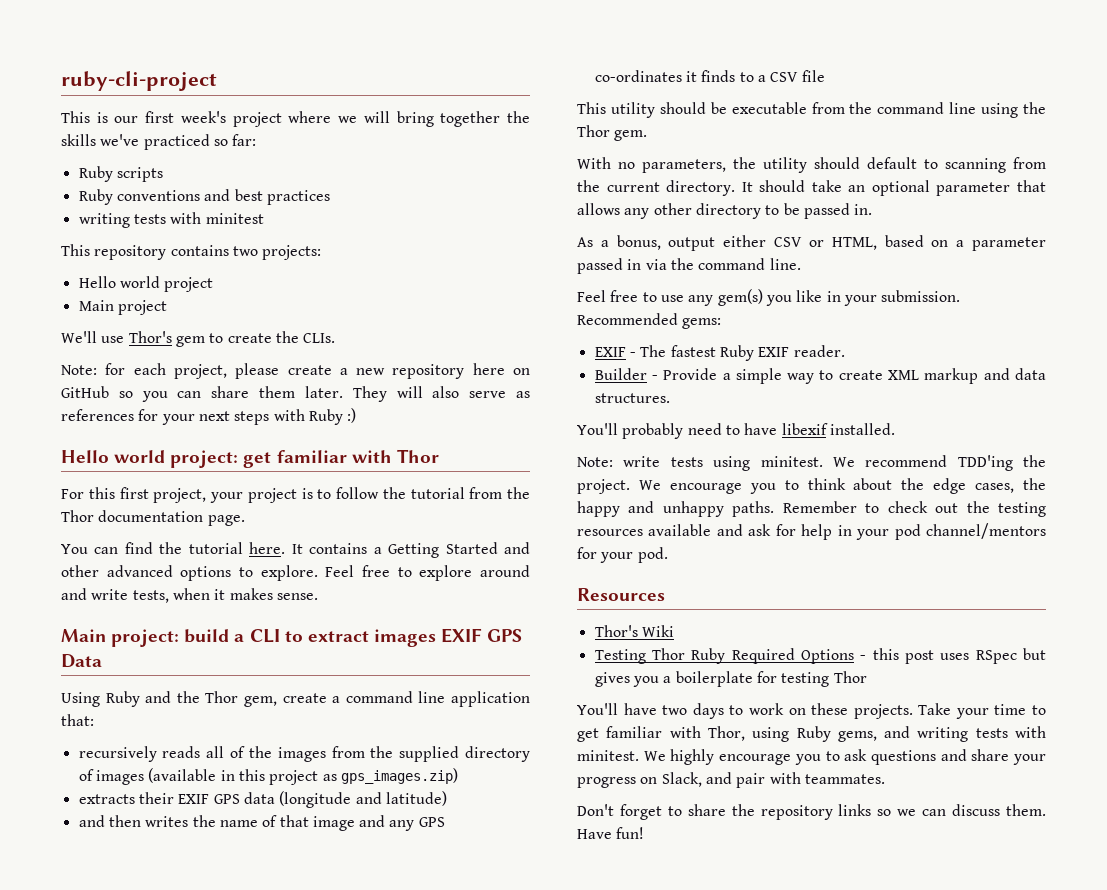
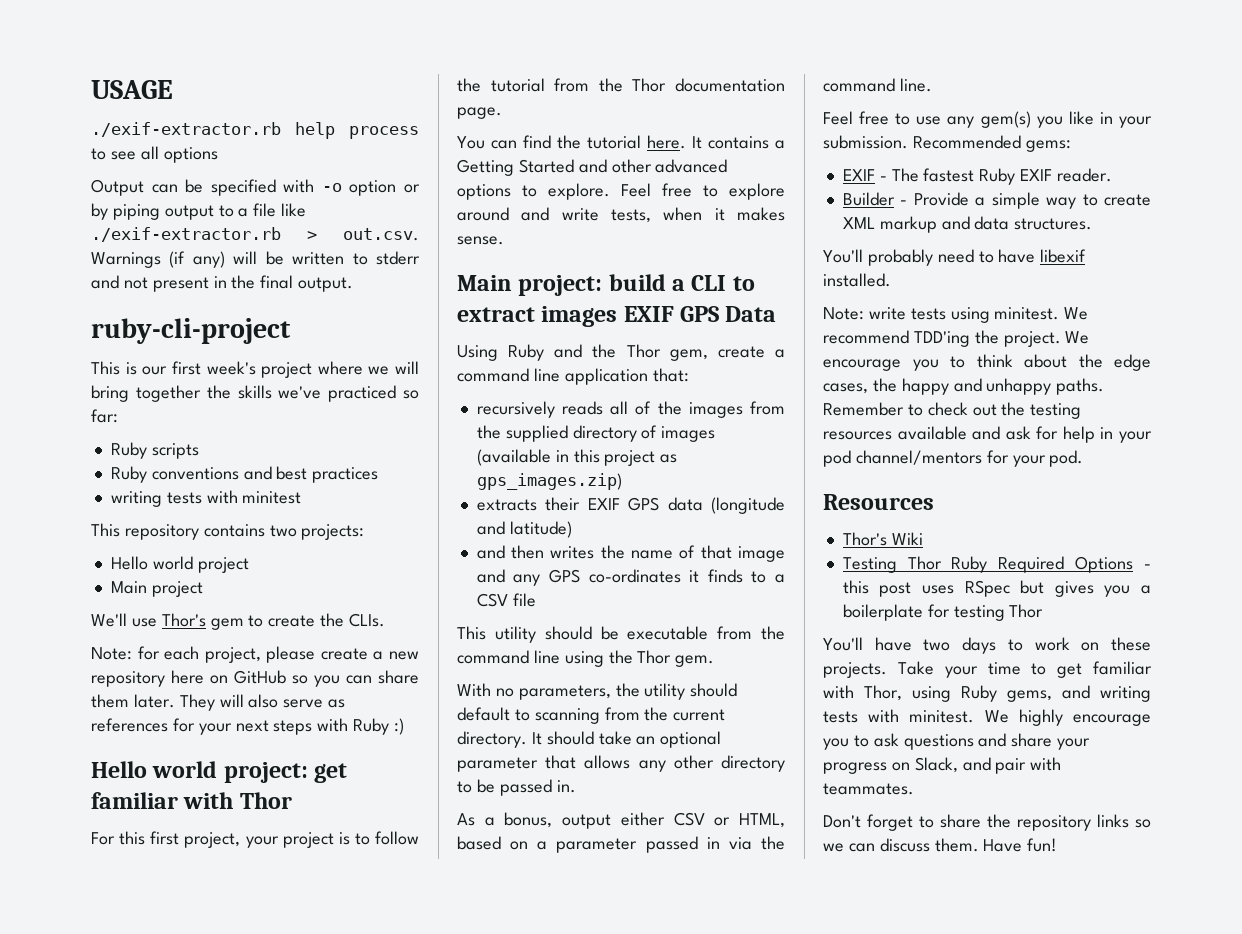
(61, 81) none -> [91,80,173,99] [91,122,419,139] [91,146,218,163] [91,179,420,196] [91,203,307,220] [91,227,419,242] [91,251,421,268] [91,275,354,292] USAGE // ./exif-extractor.rb help process to see all options // Output can be specified with -o option or by piping output to a file like ./exif-extractor.rb > out.csv. Warnings (if any) will be written to stderr and not present in the final output. //

